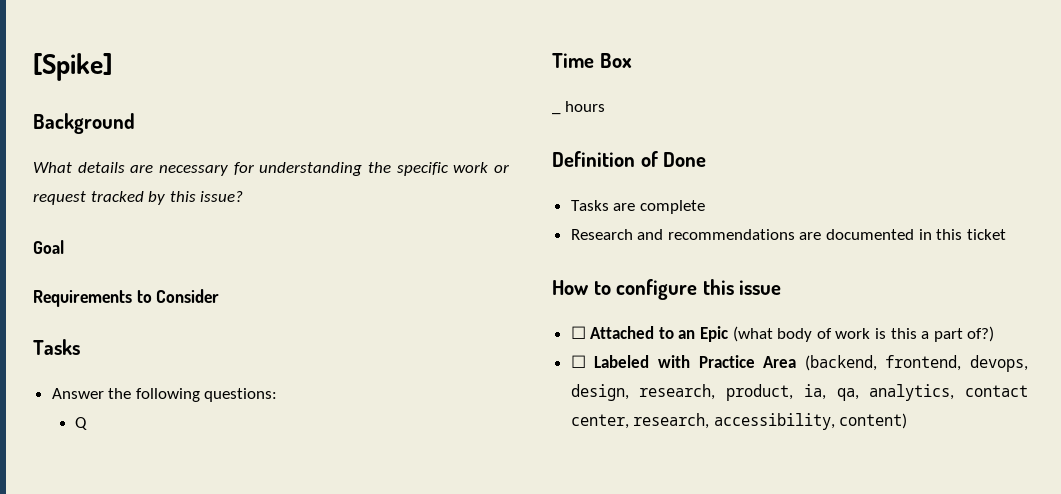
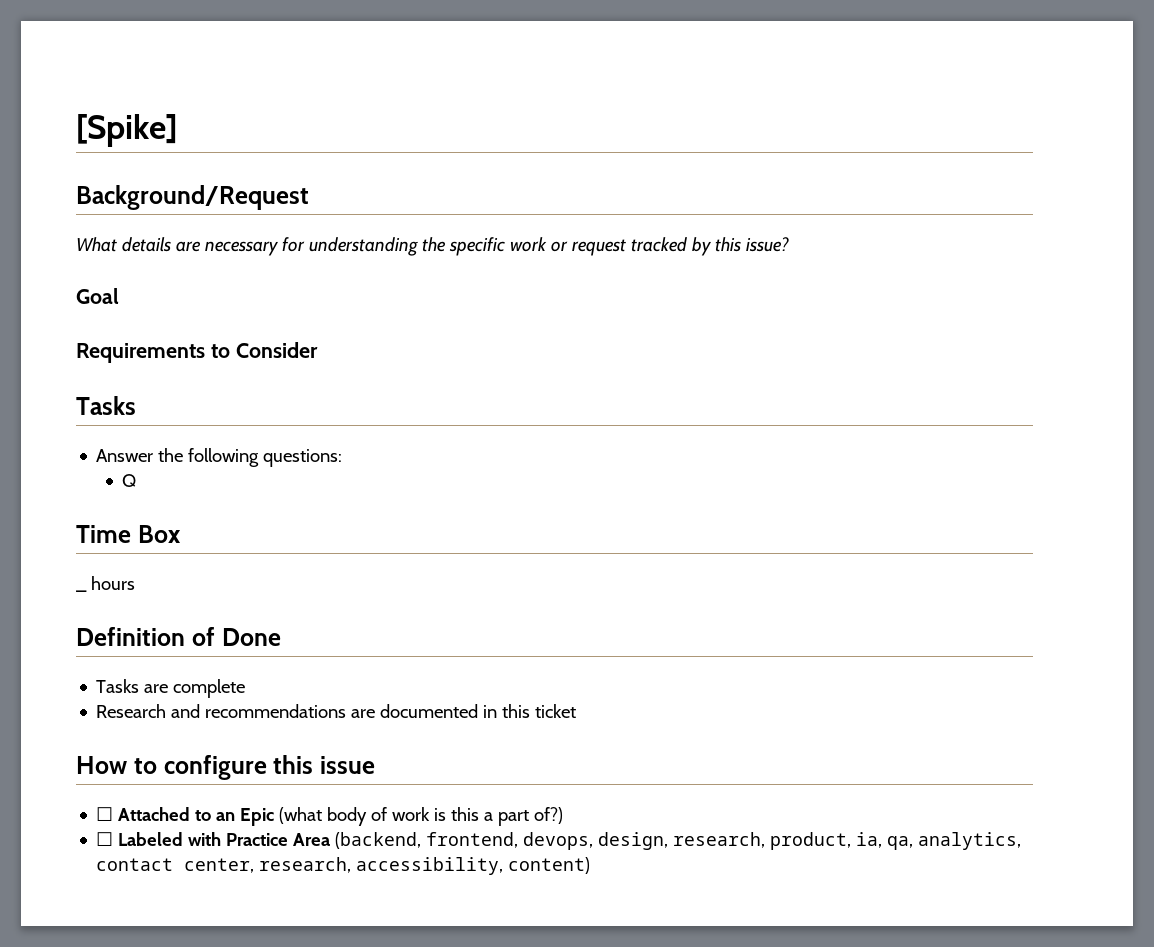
[33,113,135,134] Background -> [76,185,309,210] Background/Request

